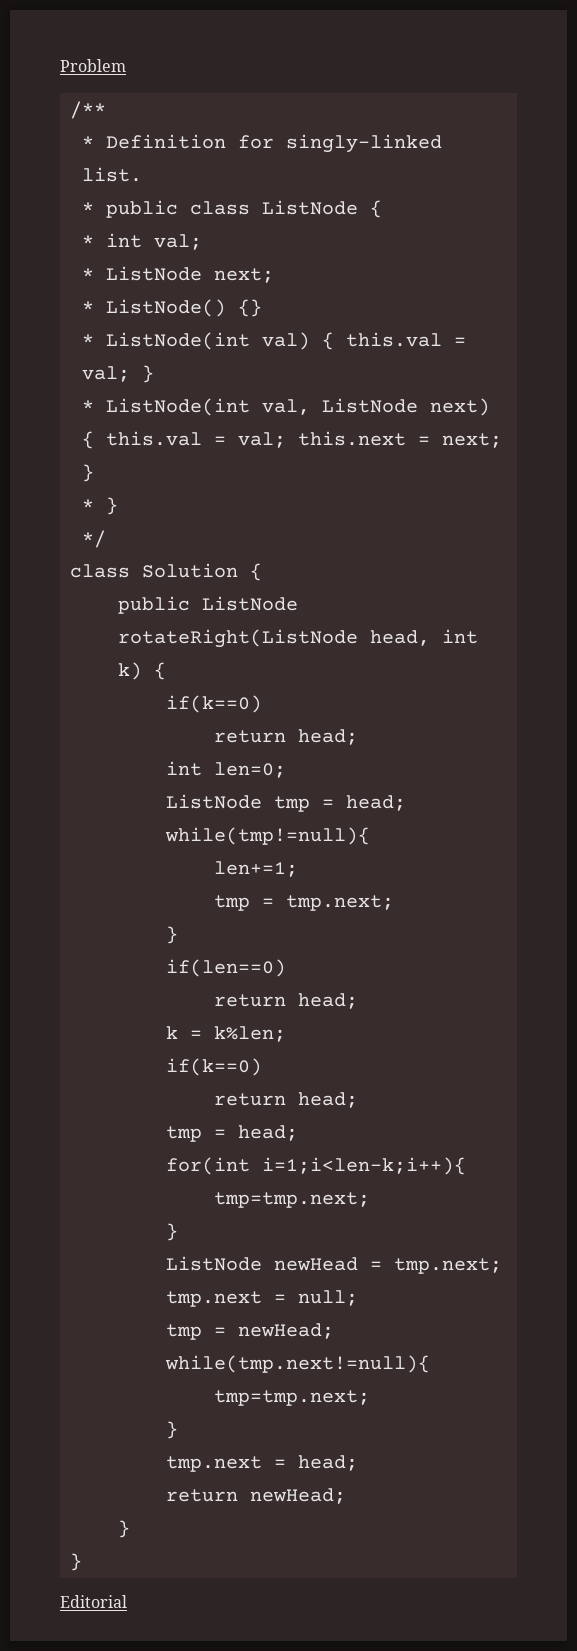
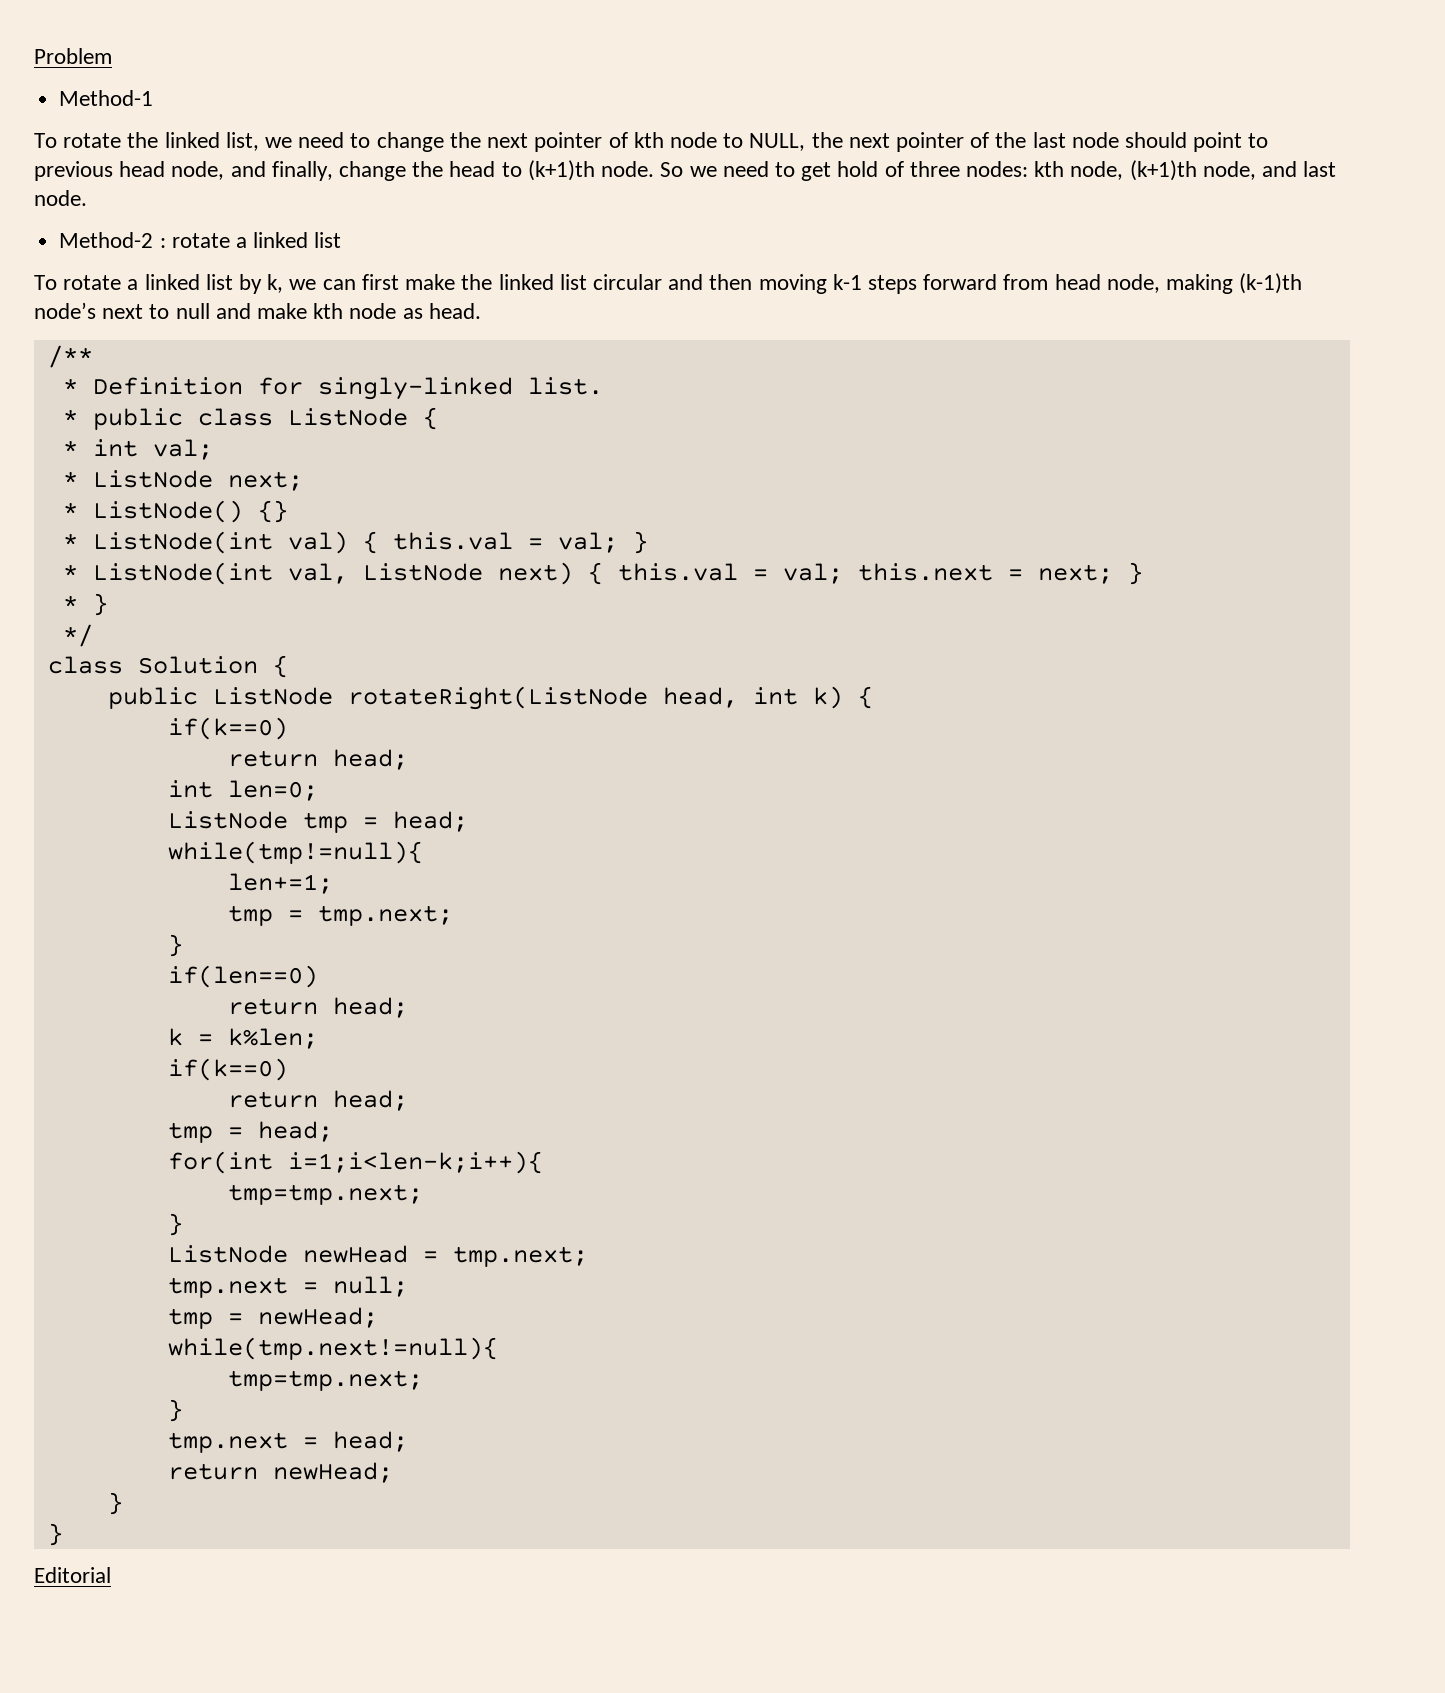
(126, 65) none -> [59,90,154,106] [34,132,1269,152] [34,160,1337,181] [34,190,87,206] [59,232,342,248] [34,273,1303,294] [34,302,481,319] // Method-1 // To rotate the linked list, we need to change the next pointer of kth node to NULL, the next pointer of the last node should point to previous head node, and finally, change the head to (k+1)th node. So we need to get hold of three nodes: kth node, (k+1)th node, and last node. // Method-2 : rotate a linked list // To rotate a linked list by k, we can first make the linked list circular and then moving k-1 steps forward from head node, making (k-1)th node’s next to null and make kth node as head.

